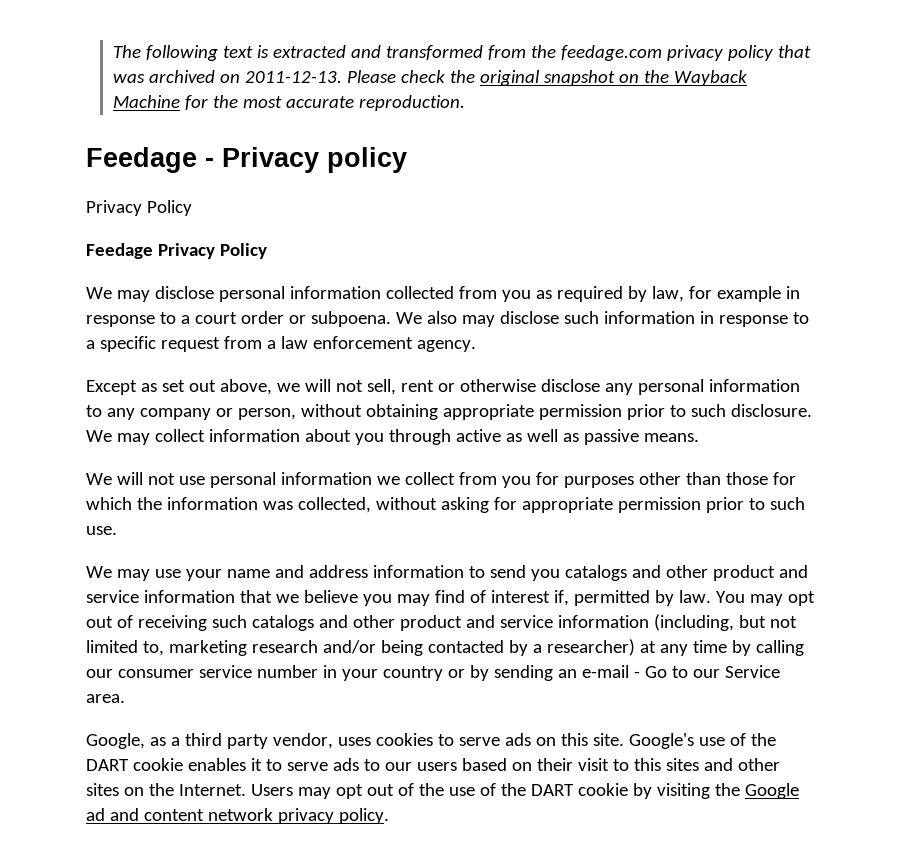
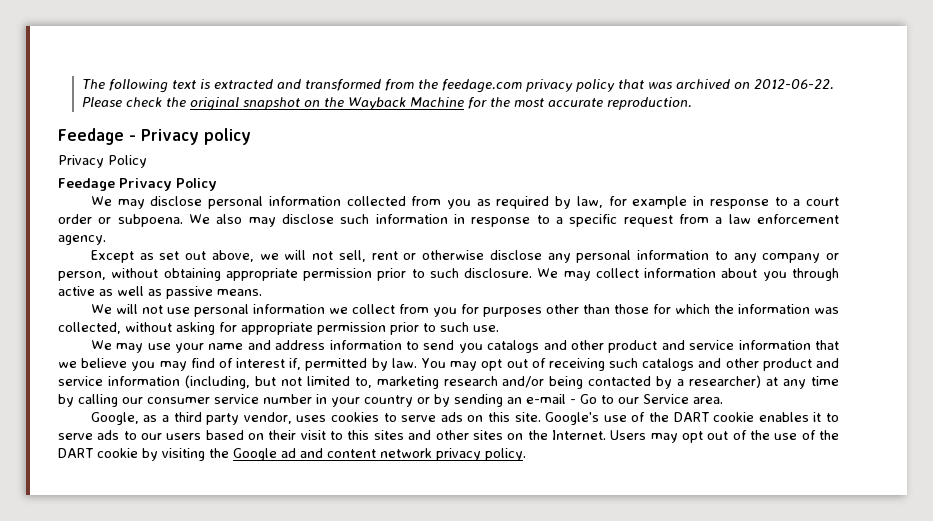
[244,71,342,83] 2011-12-13. -> [753,79,834,90] 2012-06-22.

